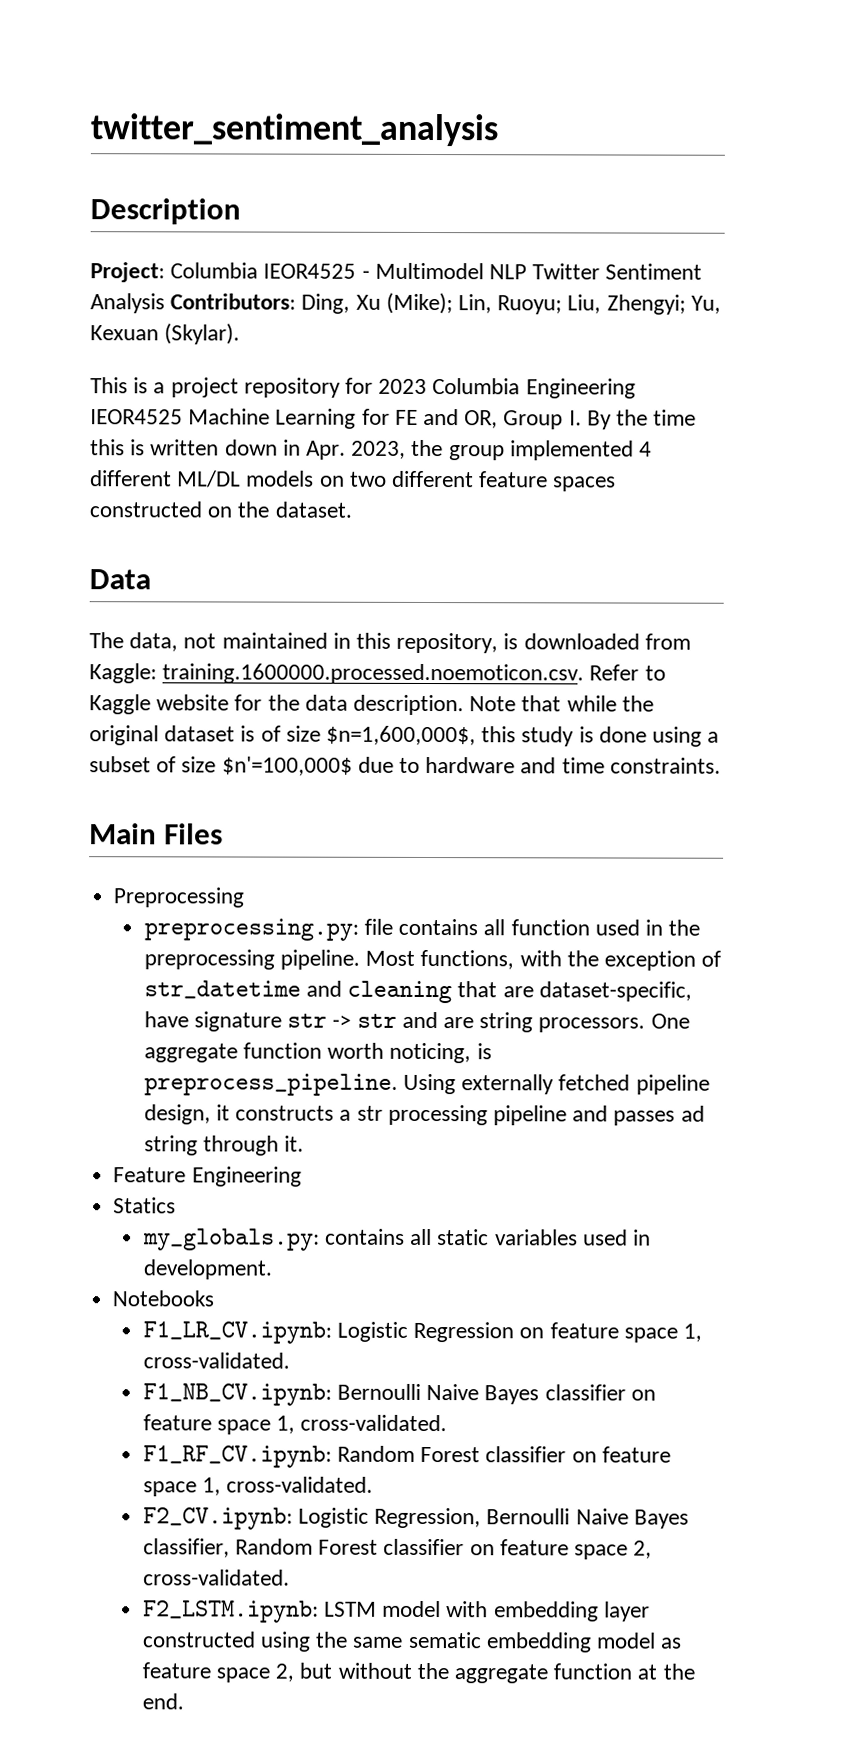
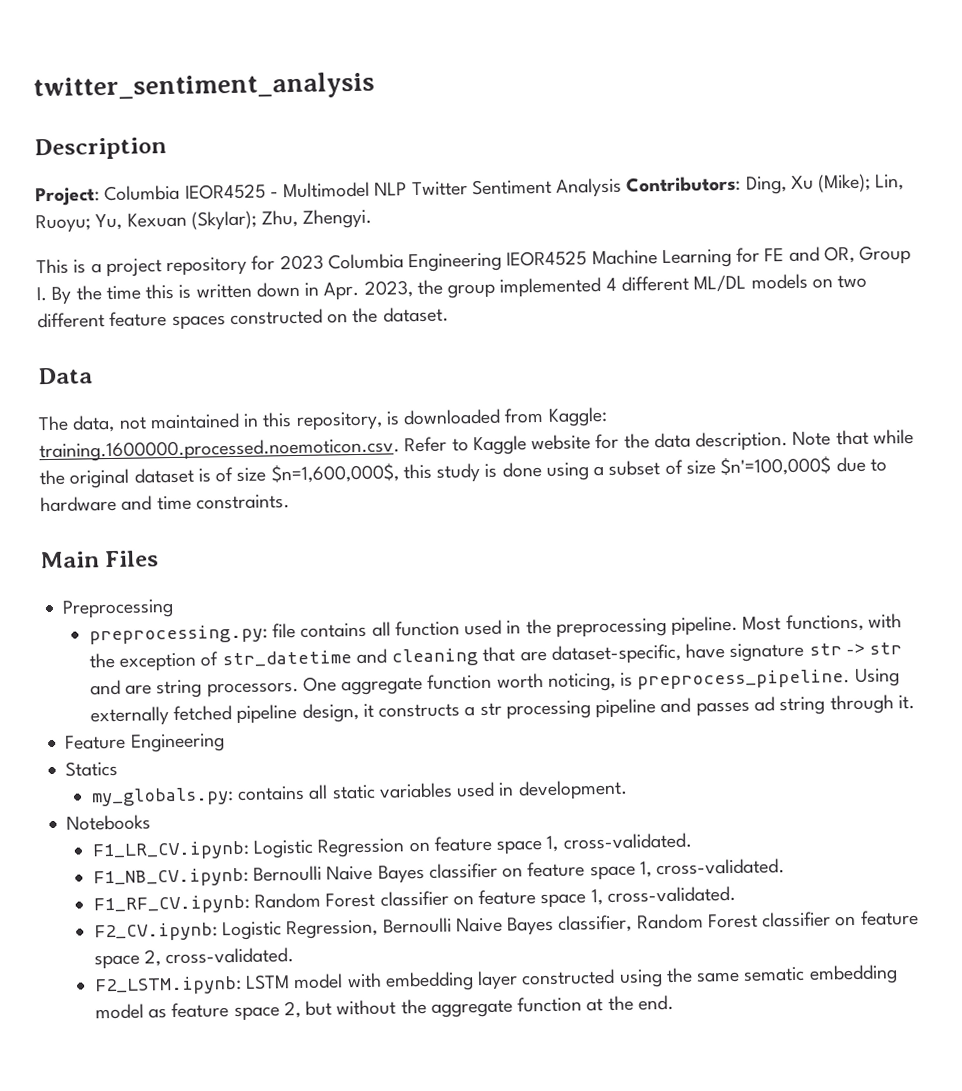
[567,294,721,315] [90,323,241,345] Liu, Zhengyi; Yu, Kexuan (Skylar). -> [95,208,373,231] Yu, Kexuan (Skylar); Zhu, Zhengyi.

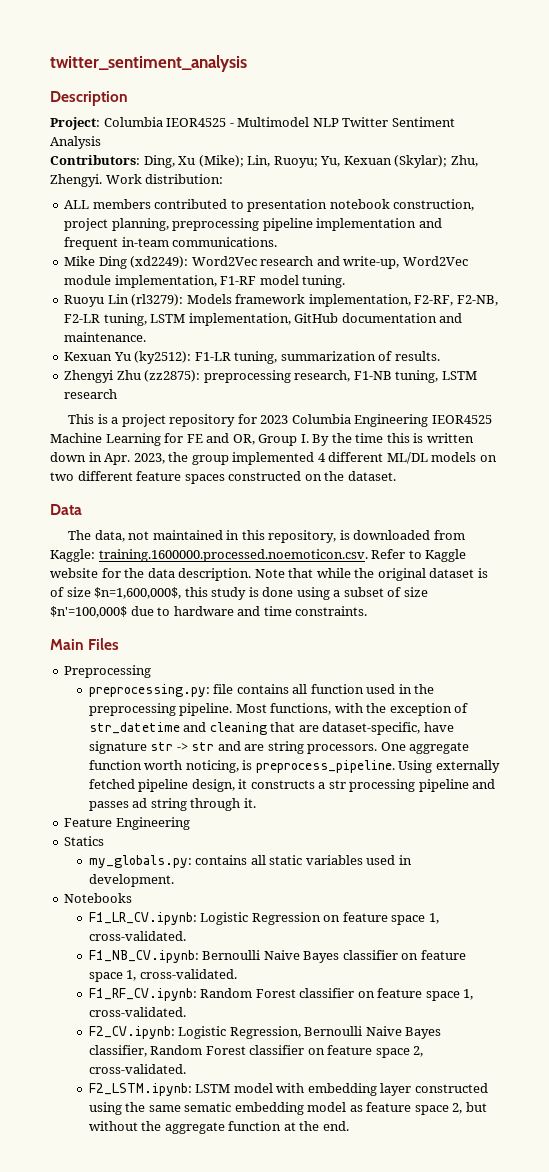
(623, 187) none -> (101, 142) //
(373, 218) none -> [105,174,224,184] [64,199,475,212] [64,218,442,231] [64,237,278,250] [64,256,468,269] [64,275,346,288] [64,294,498,307] [64,313,463,326] [64,332,147,342] [64,351,440,364] [64,370,477,383] [64,389,118,399] Work distribution: // ALL members contributed to presentation notebook construction, project planning, preprocessing pipeline implementation and frequent in-team communications. // Mike Ding (xd2249): Word2Vec research and write-up, Word2Vec module implementation, F1-RF model tuning. // Ruoyu Lin (rl3279): Models framework implementation, F2-RF, F2-NB, F2-LR tuning, LSTM implementation, GitHub documentation and maintenance. // Kexuan Yu (ky2512): F1-LR tuning, summarization of results. // Zhengyi Zhu (zz2875): preprocessing research, F1-NB tuning, LSTM research

